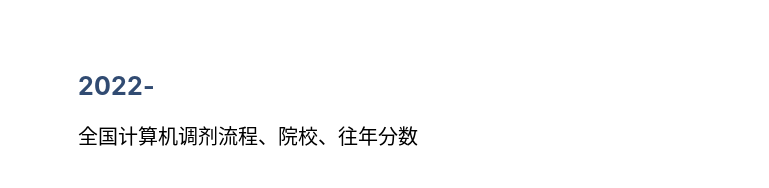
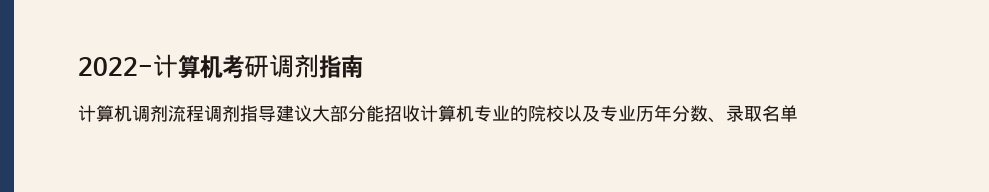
[78,126,418,146] // 全国计算机调剂流程、院校、往年分数 -> [153,54,363,79] [78,105,798,123] 计算机考研调剂指南 // 计算机调剂流程调剂指导建议大部分能招收计算机专业的院校以及专业历年分数、录取名单

